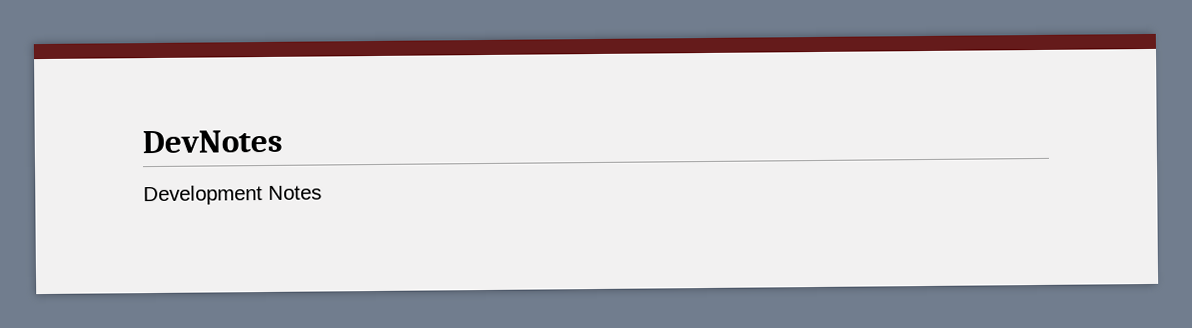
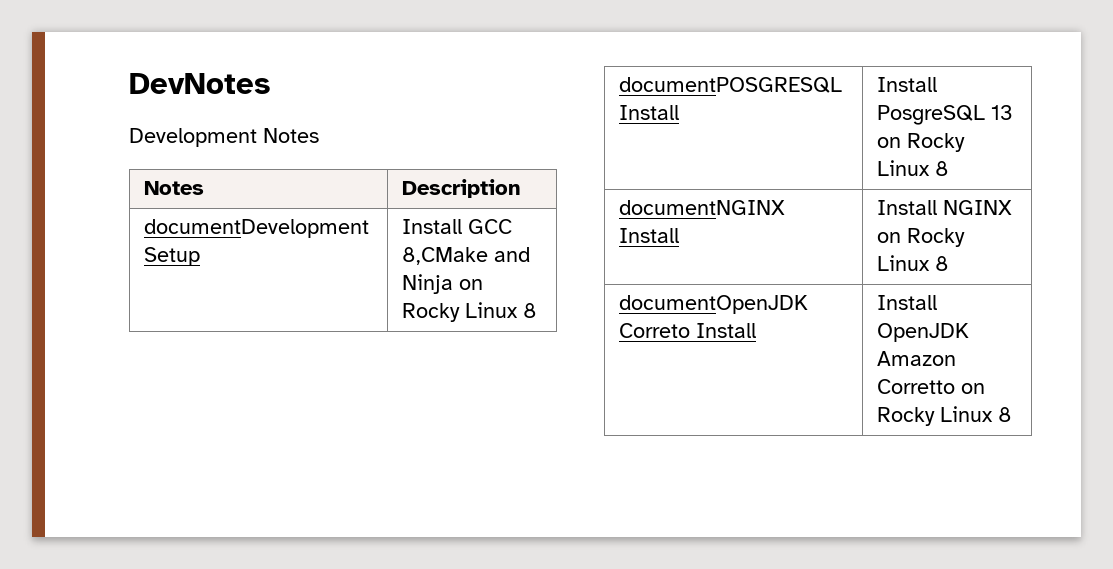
(322, 192) none -> [144,181,205,195] [402,179,522,198] [144,219,370,238] [144,247,201,266] [402,219,513,234] [402,247,531,265] [402,274,484,294] [402,302,538,322] [619,77,843,93] [619,105,680,120] [877,77,938,92] [877,105,1014,125] [877,133,966,152] [877,160,950,176] [619,200,786,215] [619,228,680,243] [877,200,1013,215] [877,228,966,247] [877,255,950,271] [619,295,809,314] [619,323,757,338] [877,295,938,310] [877,323,970,342] [877,351,957,366] [877,379,986,394] [877,406,1013,426] // Notes | Description // documentDevelopment Setup | Install GCC 8,CMake and Ninja on Rocky Linux 8 // documentPOSGRESQL Install | Install PosgreSQL 13 on Rocky Linux 8 // documentNGINX Install | Install NGINX on Rocky Linux 8 // documentOpenJDK Correto Install | Install OpenJDK Amazon Corretto on Rocky Linux 8

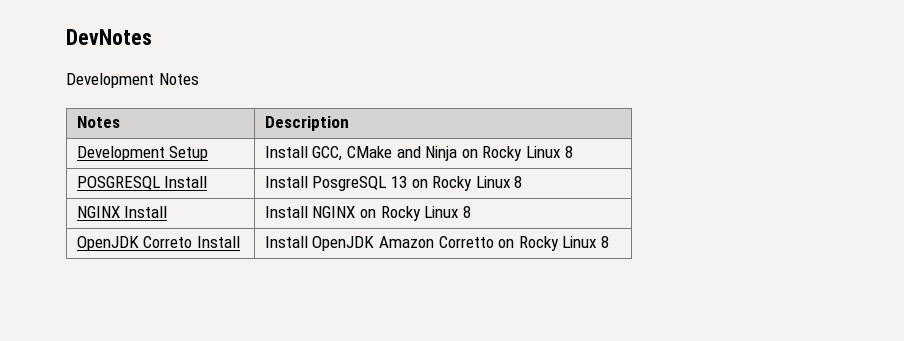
[144,219,370,238] documentDevelopment -> [76,146,165,161] Development
[468,219,513,234] [402,247,489,265] GCC 8,CMake -> [312,146,393,161] GCC, CMake
[619,77,843,93] documentPOSGRESQL -> [76,176,160,190] POSGRESQL
[619,200,786,215] documentNGINX -> [76,206,120,218] NGINX
[619,295,809,314] documentOpenJDK -> [76,236,139,251] OpenJDK

